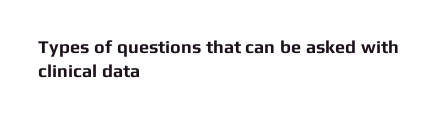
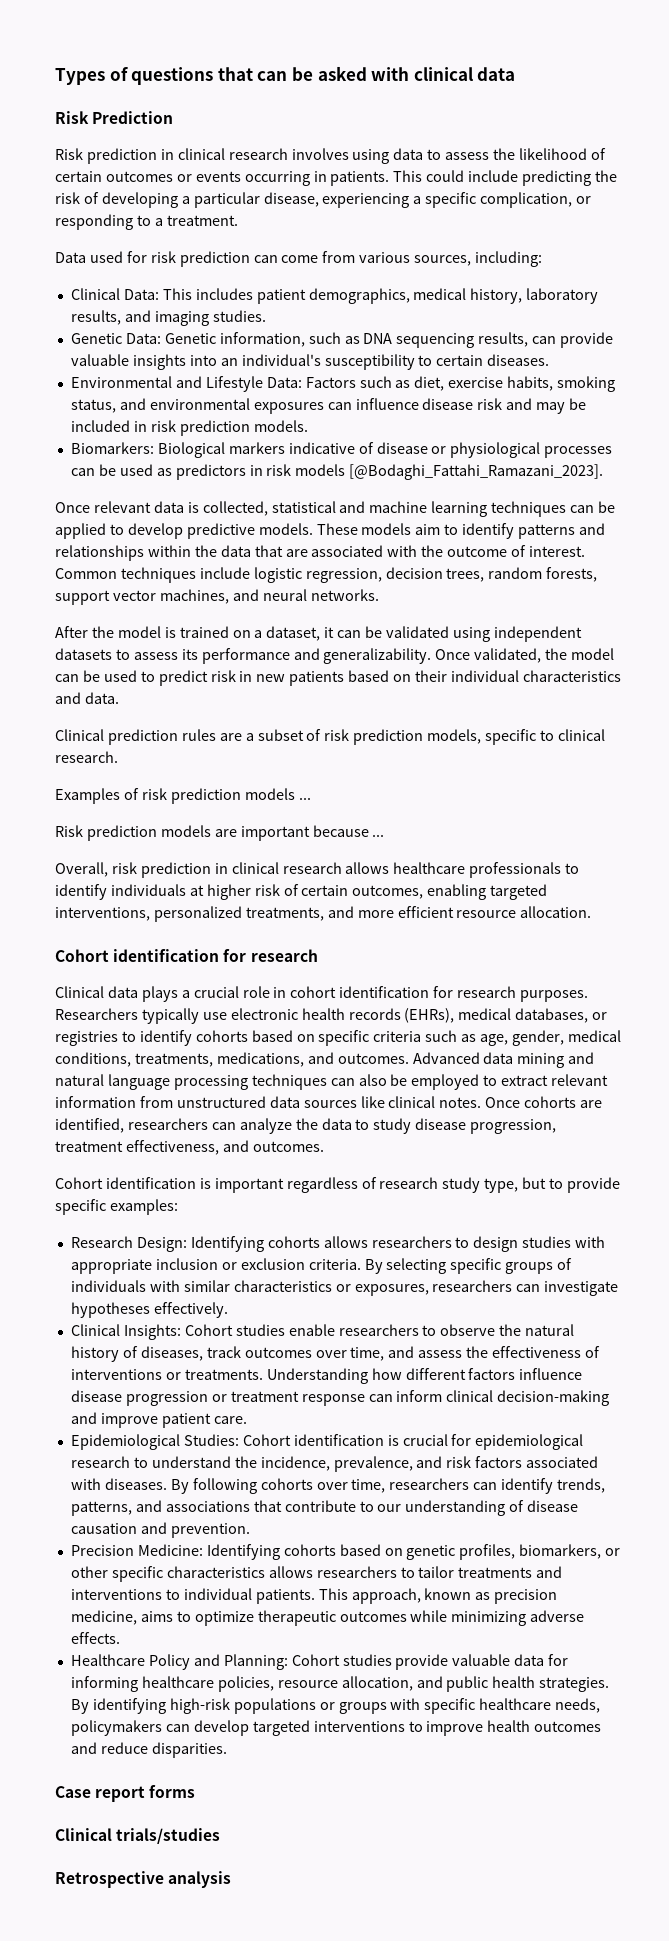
(140, 71) none -> [55,111,174,124] [55,148,606,164] [55,170,618,186] [55,192,592,208] [55,214,238,230] [55,251,543,267] [70,288,599,304] [70,310,266,326] [70,332,614,348] [70,354,550,370] [70,376,616,392] [70,398,587,414] [70,420,308,436] [70,442,613,458] [70,464,604,480] [55,501,616,517] [55,523,606,539] [55,545,586,561] [55,567,598,583] [55,589,379,605] [55,626,582,642] [55,648,615,664] [55,670,621,686] [55,692,119,704] [55,729,605,745] [55,751,118,763] [55,788,311,804] [55,825,385,841] [55,862,580,878] [55,884,548,900] [55,906,592,922] [55,949,318,962] [55,986,589,1002] [55,1008,608,1024] [55,1030,621,1046] [55,1052,595,1068] [55,1074,609,1090] [55,1096,603,1108] [55,1118,557,1134] [55,1140,324,1155] [55,1177,621,1193] [55,1199,178,1215] [70,1236,606,1252] [70,1258,573,1274] [70,1280,619,1296] [70,1302,228,1318] [70,1324,575,1340] [70,1346,601,1362] [70,1368,583,1384] [70,1390,610,1406] [70,1412,247,1428] [70,1434,584,1450] [70,1456,599,1472] [70,1478,606,1494] [70,1500,579,1516] [70,1522,250,1538] [70,1544,621,1560] [70,1566,563,1582] [70,1588,558,1604] [70,1610,585,1626] [70,1632,120,1644] [70,1654,569,1670] [70,1676,610,1692] [70,1698,601,1714] [70,1720,602,1736] [70,1742,227,1758] [55,1785,196,1802] [55,1828,221,1844] [55,1871,232,1888] // Risk Prediction // Risk prediction in clinical research involves using data to assess the likelihood of certain outcomes or events occurring in patients. This could include predicting the risk of developing a particular disease, experiencing a specific complication, or responding to a treatment. // Data used for risk prediction can come from various sources, including: // Clinical Data: This includes patient demographics, medical history, laboratory results, and imaging studies. // Genetic Data: Genetic information, such as DNA sequencing results, can provide valuable insights into an individual's susceptibility to certain diseases. // Environmental and Lifestyle Data: Factors such as diet, exercise habits, smoking status, and environmental exposures can influence disease risk and may be included in risk prediction models. // Biomarkers: Biological markers indicative of disease or physiological processes can be used as predictors in risk models [@Bodaghi_Fattahi_Ramazani_2023]. // Once relevant data is collected, statistical and machine learning techniques can be applied to develop predictive models. These models aim to identify patterns and relationships within the data that are associated with the outcome of interest. Common techniques include logistic regression, decision trees, random forests, support vector machines, and neural networks. // After the model is trained on a dataset, it can be validated using independent datasets to assess its performance and generalizability. Once validated, the model can be used to predict risk in new patients based on their individual characteristics and data. // Clinical prediction rules are a subset of risk prediction models, specific to clinical research. // Examples of risk prediction models ... // Risk prediction models are important because ... // Overall, risk prediction in clinical research allows healthcare professionals to identify individuals at higher risk of certain outcomes, enabling targeted interventions, personalized treatments, and more efficient resource allocation. // Cohort identification for research // Clinical data plays a crucial role in cohort identification for research purposes. Researchers typically use electronic health records (EHRs), medical databases, or registries to identify cohorts based on specific criteria such as age, gender, medical conditions, treatments, medications, and outcomes. Advanced data mining and natural language processing techniques can also be employed to extract relevant information from unstructured data sources like clinical notes. Once cohorts are identified, researchers can analyze the data to study disease progression, treatment effectiveness, and outcomes. // Cohort identification is important regardless of research study type, but to provide specific examples: // Research Design: Identifying cohorts allows researchers to design studies with appropriate inclusion or exclusion criteria. By selecting specific groups of individuals with similar characteristics or exposures, researchers can investigate hypotheses effectively. // Clinical Insights: Cohort studies enable researchers to observe the natural history of diseases, track outcomes over time, and assess the effectiveness of interventions or treatments. Understanding how different factors influence disease progression or treatment response can inform clinical decision-making and improve patient care. // Epidemiological Studies: Cohort identification is crucial for epidemiological research to understand the incidence, prevalence, and risk factors associated with diseases. By following cohorts over time, researchers can identify trends, patterns, and associations that contribute to our understanding of disease causation and prevention. // Precision Medicine: Identifying cohorts based on genetic profiles, biomarkers, or other specific characteristics allows researchers to tailor treatments and interventions to individual patients. This approach, known as precision medicine, aims to optimize therapeutic outcomes while minimizing adverse effects. // Healthcare Policy and Planning: Cohort studies provide valuable data for informing healthcare policies, resource allocation, and public health strategies. By identifying high-risk populations or groups with specific healthcare needs, policymakers can develop targeted interventions to improve health outcomes and reduce disparities. // Case report forms // Clinical trials/studies // Retrospective analysis

